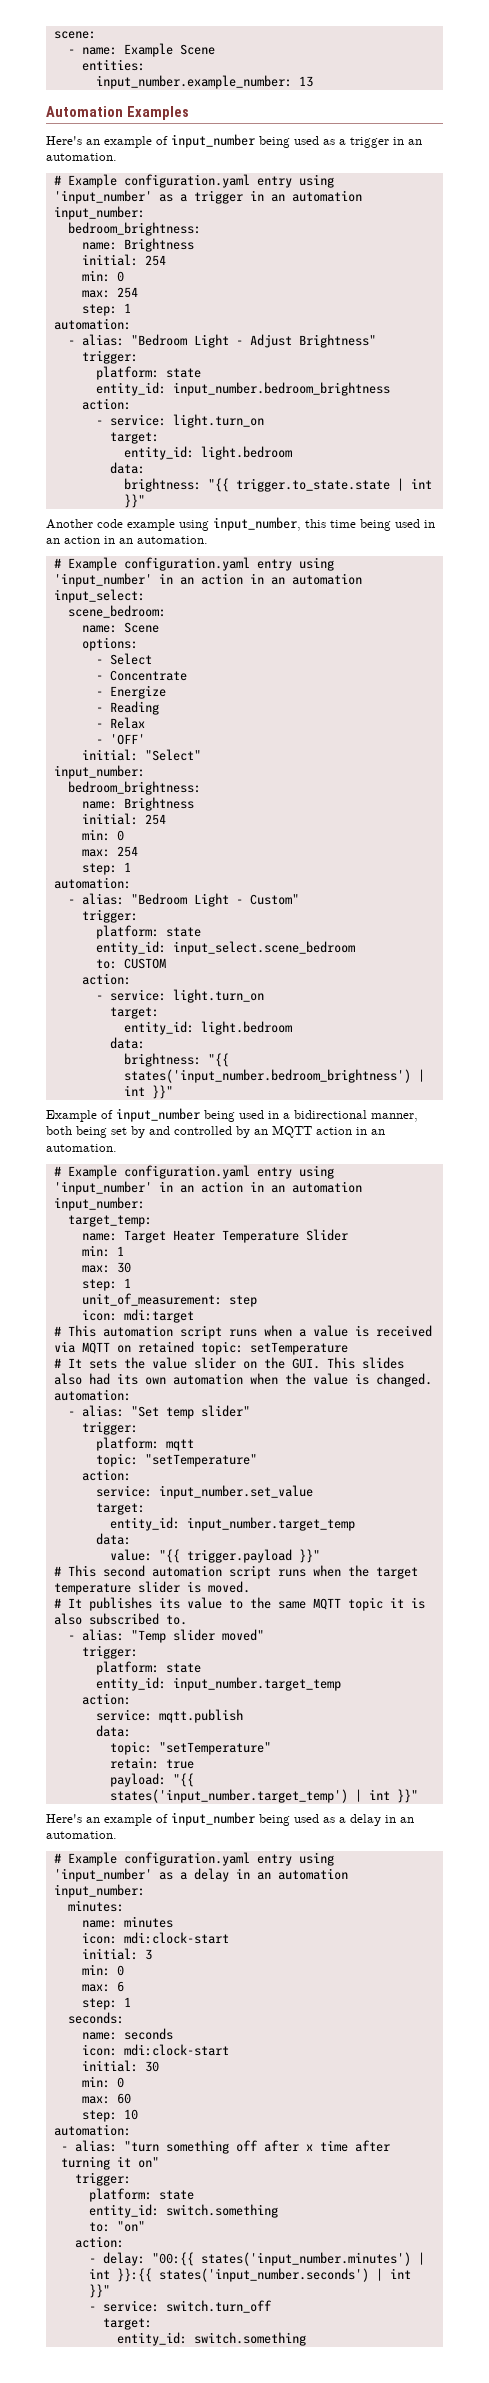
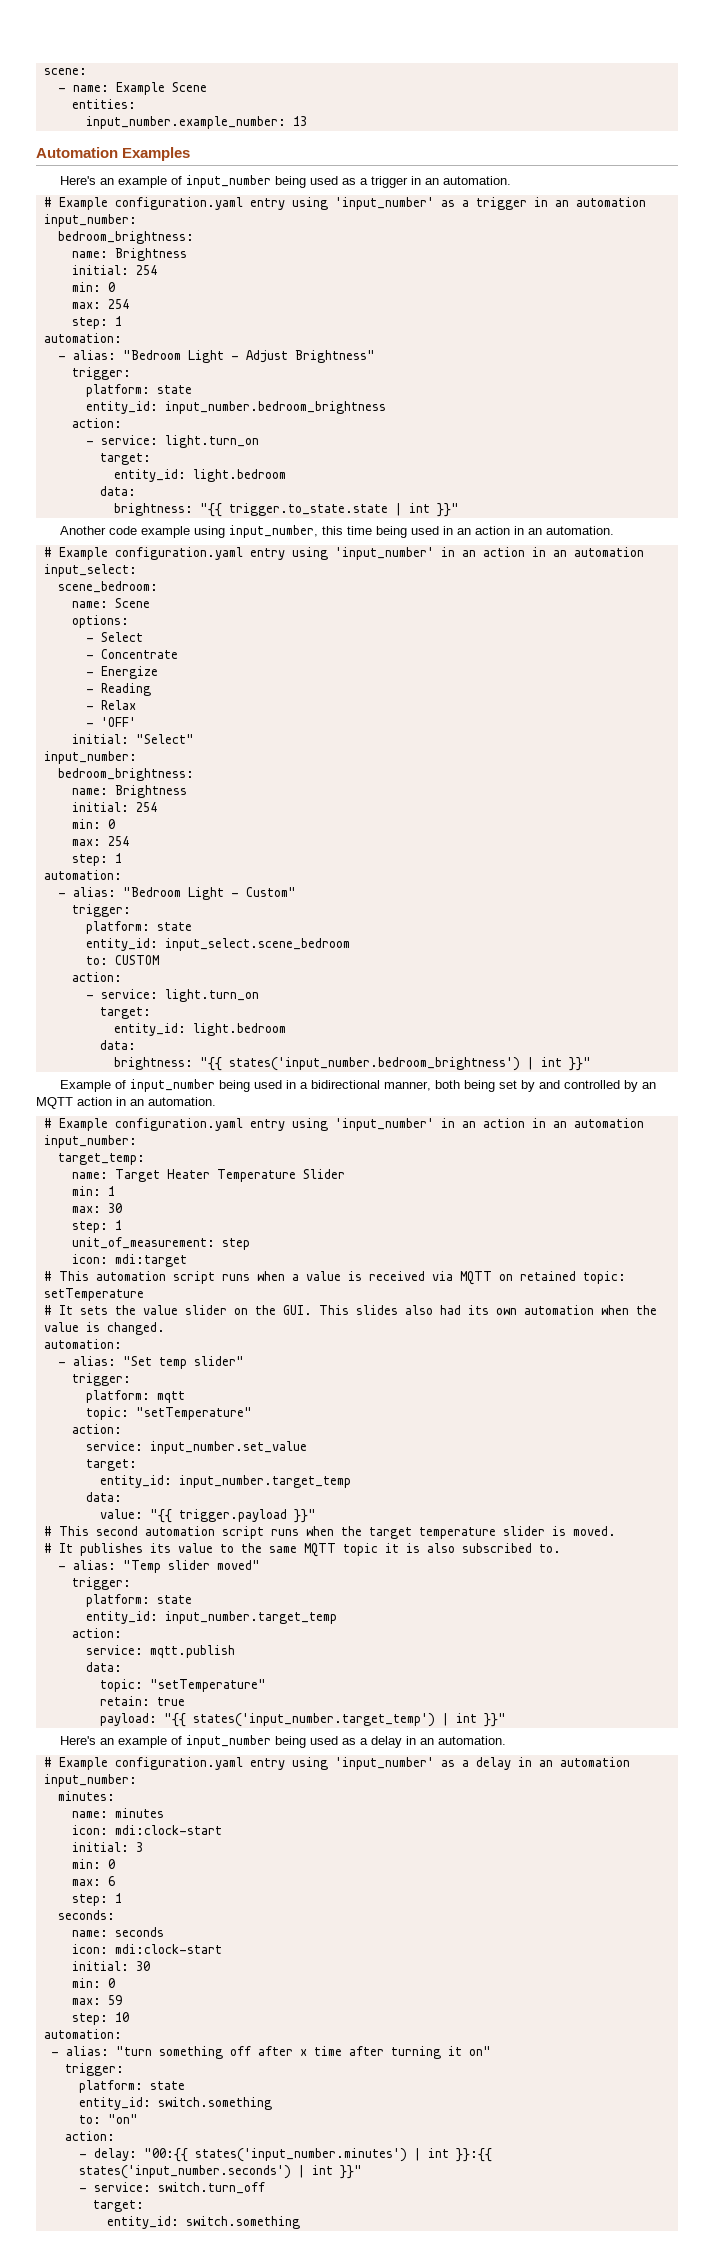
[116,2093,131,2104] 60 -> [107,1995,122,2005] 59

